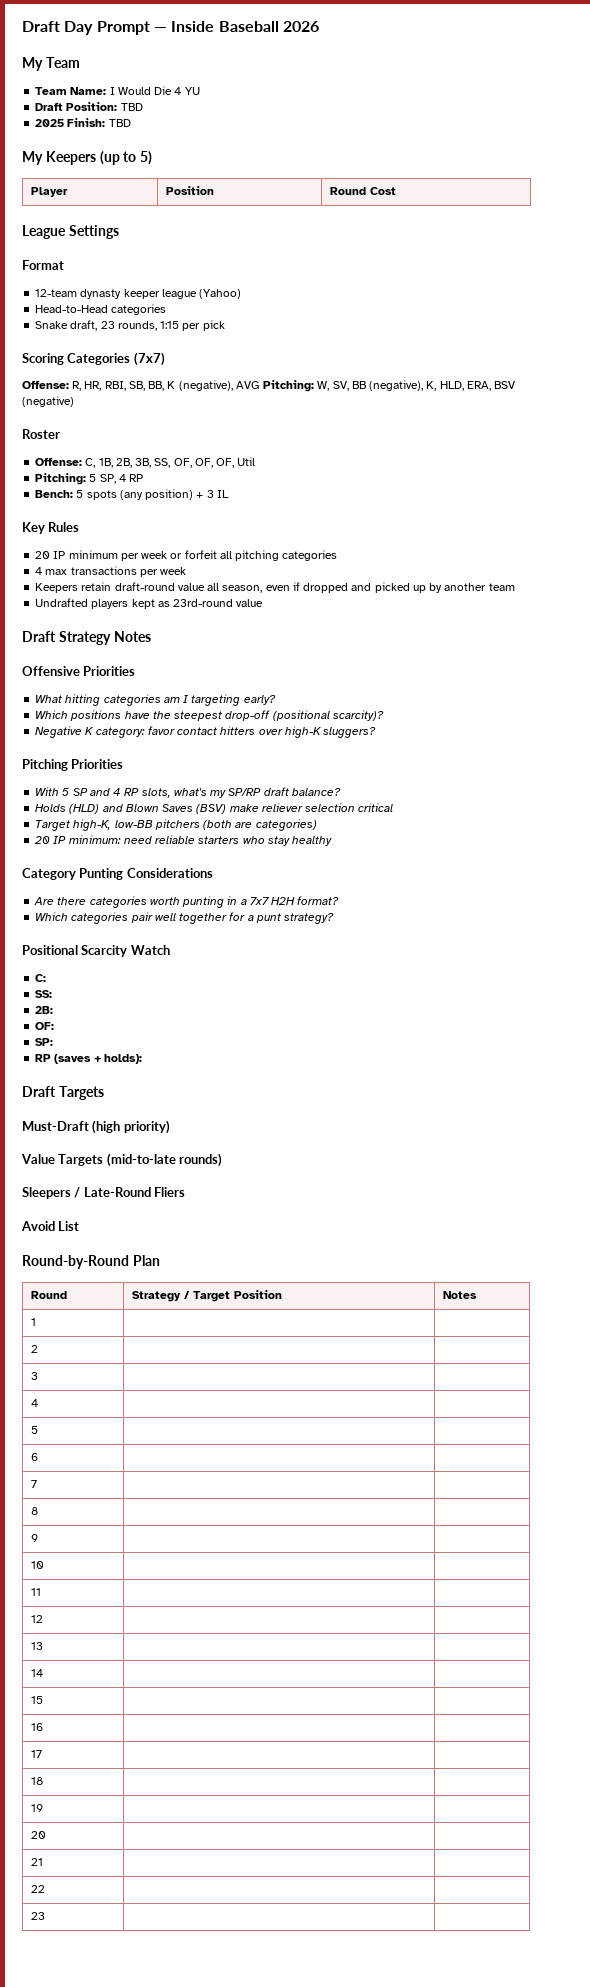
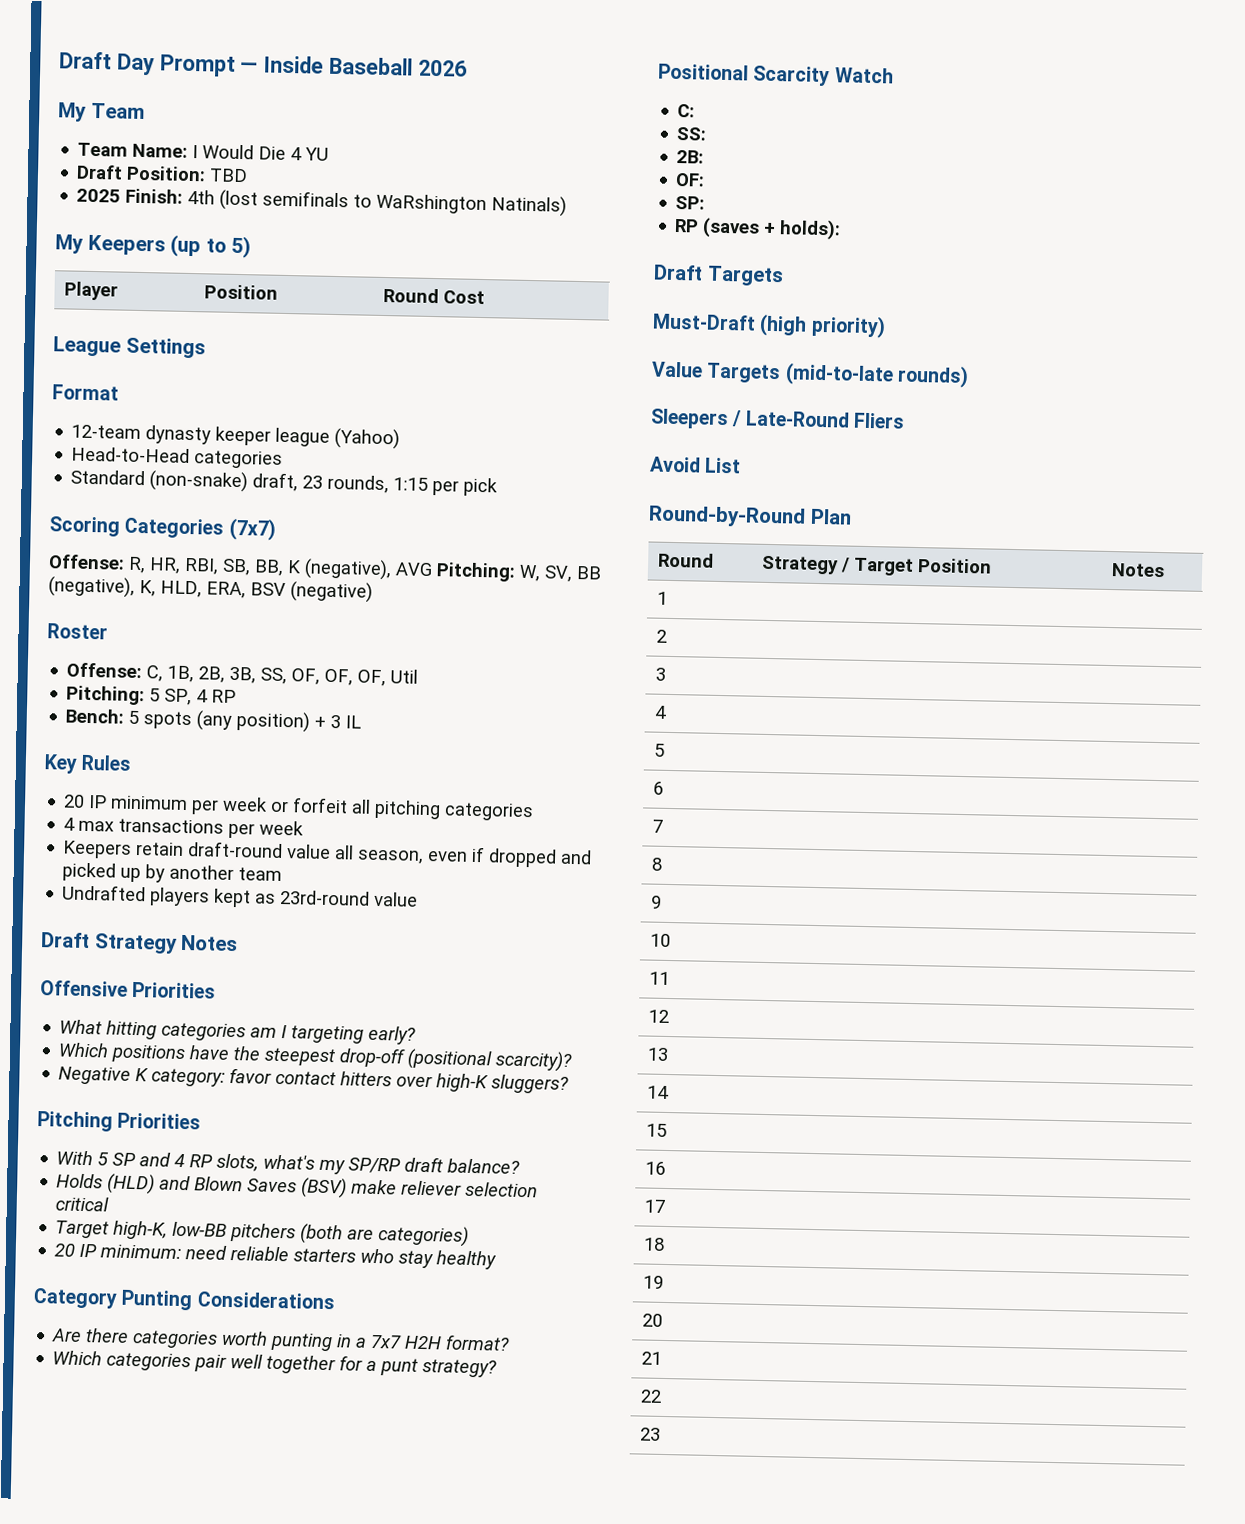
[108,119,131,127] TBD -> [187,189,568,217] 4th (lost semifinals to WaRshington Natinals)
[35,321,69,329] Snake -> [70,469,249,493] Standard (non-snake)

